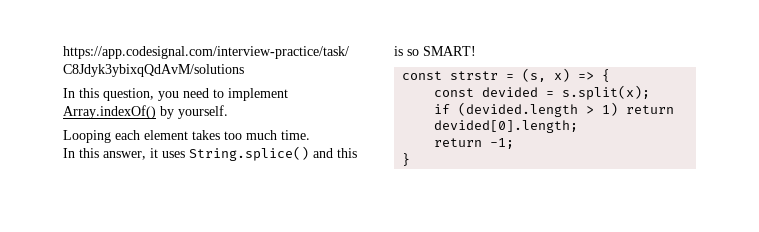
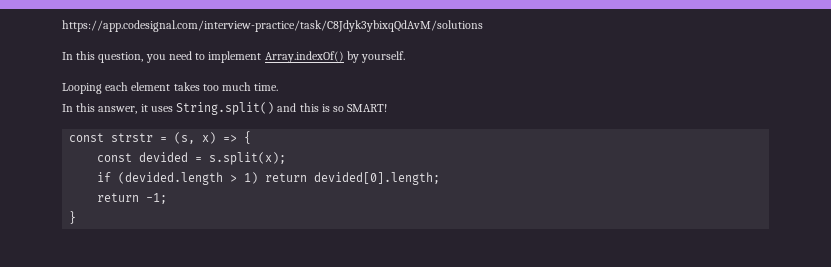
[189,146,309,161] String.splice() -> [176,102,275,115] String.split()

